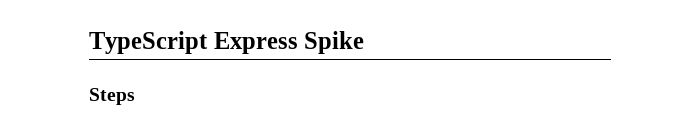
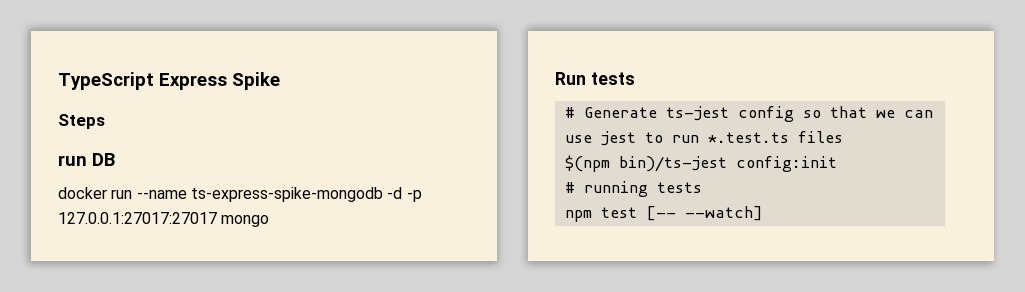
(135, 96) none -> [58,153,115,166] [58,187,422,202] [58,212,270,227] [555,72,635,85] [564,106,933,122] [564,131,843,146] [564,155,837,172] [564,181,702,197] [564,206,763,222] // run DB // docker run --name ts-express-spike-mongodb -d -p 127.0.0.1:27017:27017 mongo // Run tests // # Generate ts-jest config so that we can use jest to run *.test.ts files // $(npm bin)/ts-jest config:init // # running tests // npm test [-- --watch]

